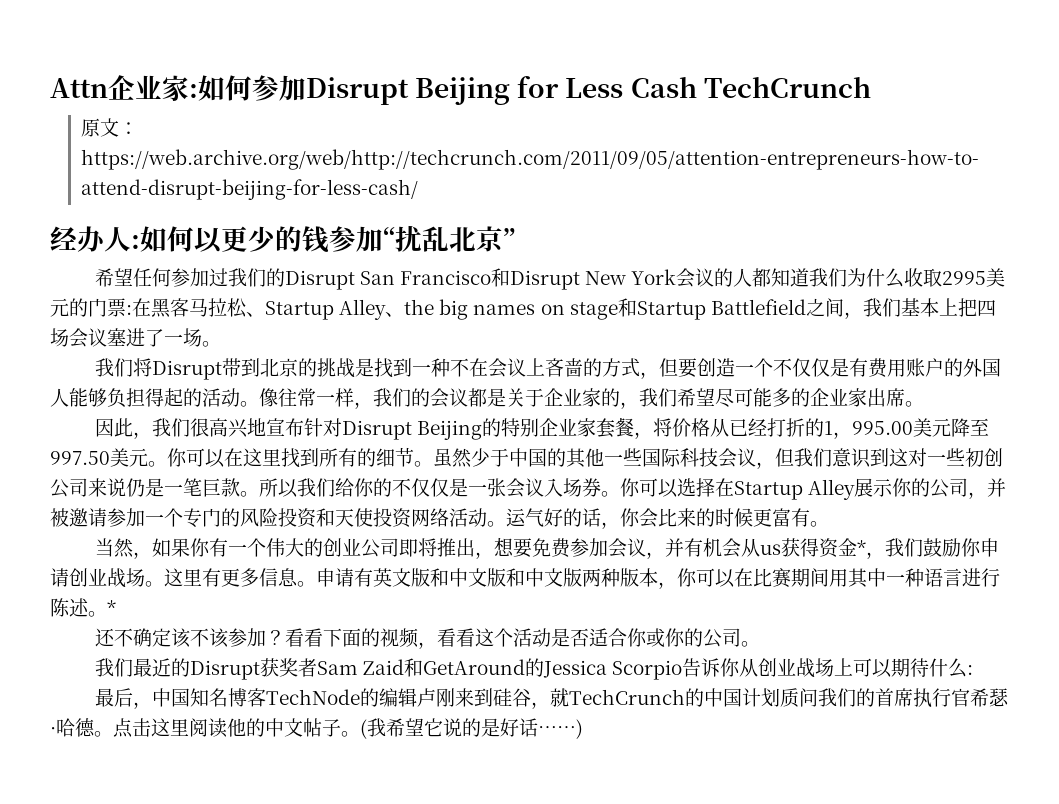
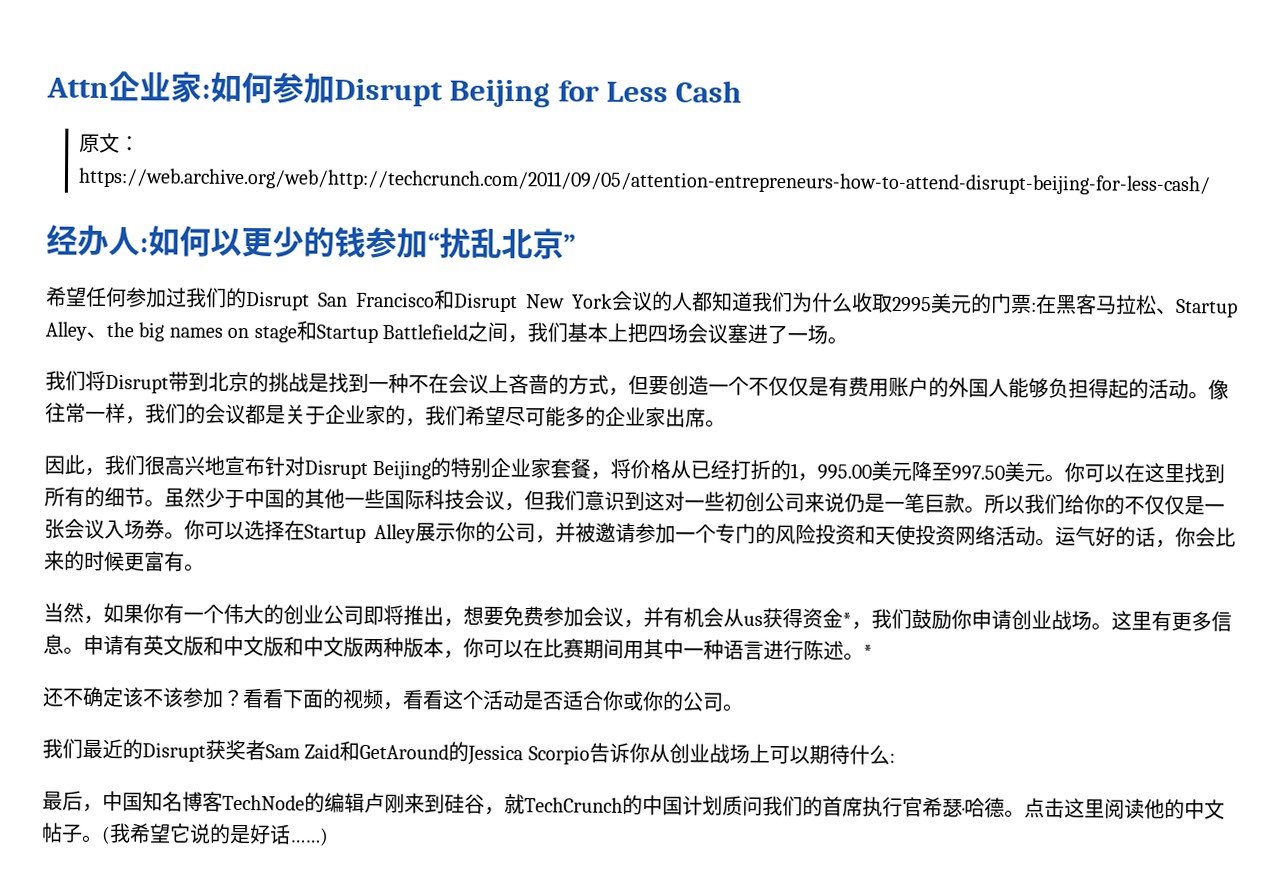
[703,76,871,98] TechCrunch -> (743, 91) none

